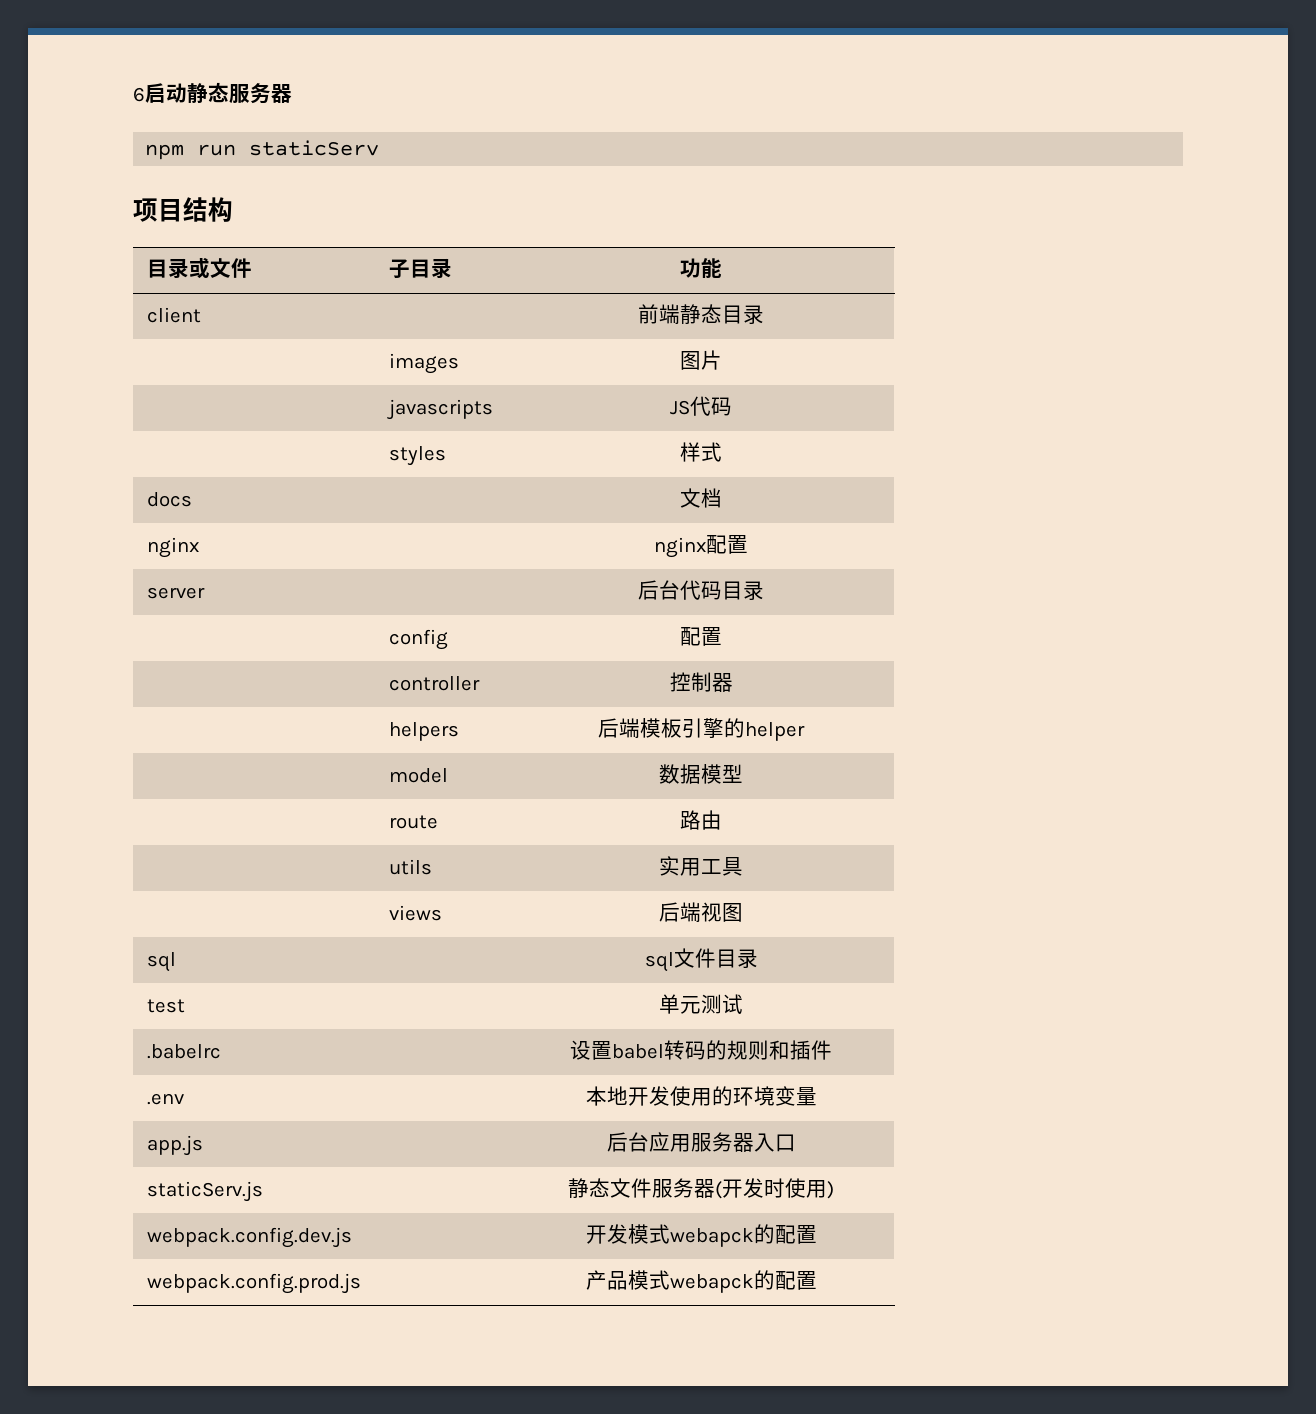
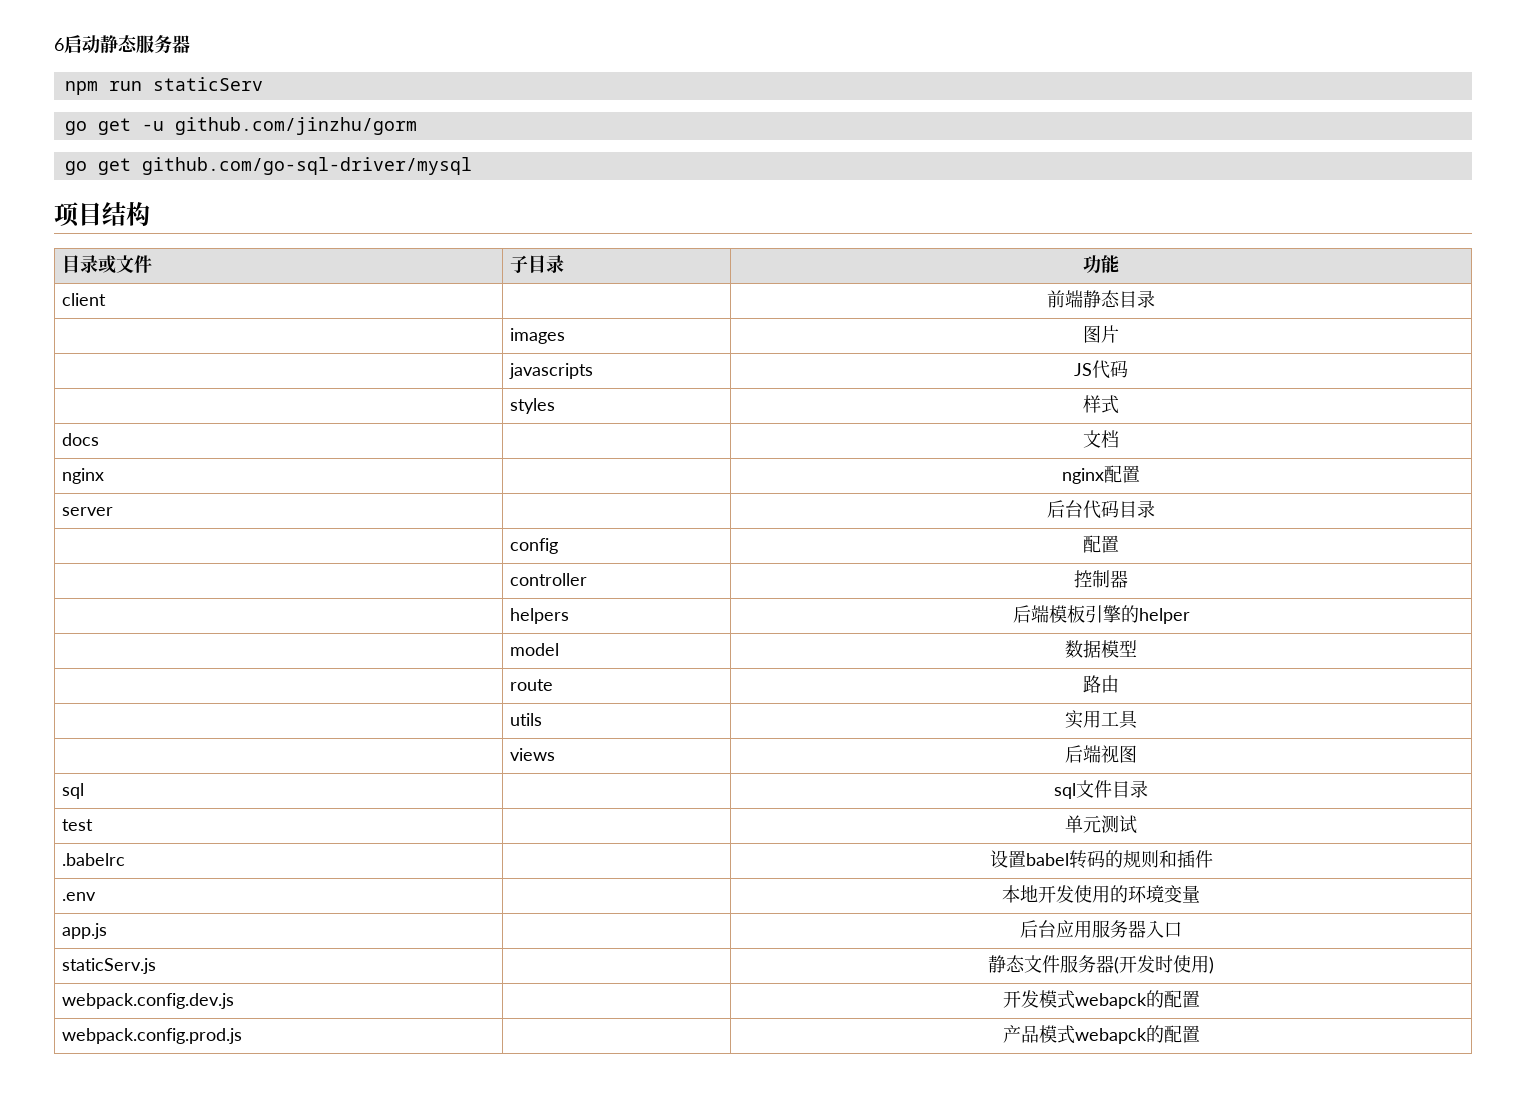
(380, 148) none -> [64,117,417,135] [64,157,472,175] // go get -u github.com/jinzhu/gorm // go get github.com/go-sql-driver/mysql

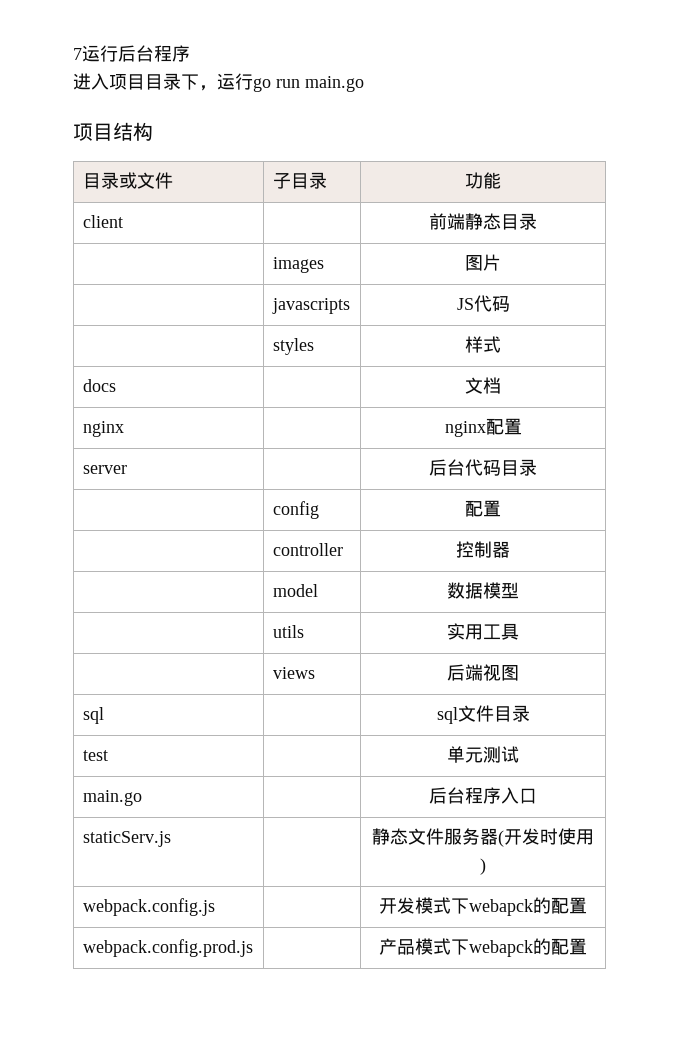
[54,35,190,54] [64,77,263,95] [64,117,417,135] [64,157,472,175] 6启动静态服务器 // npm run staticServ // go get -u github.com/jinzhu/gorm // go get github.com/go-sql-driver/mysql -> [73,45,190,62] [73,73,364,92] 7运行后台程序 // 进入项目目录下，运行go run main.go
[509,608,569,624] [1012,605,1190,624] // | helpers | 后端模板引擎的helper -> (510, 549) none
[509,679,553,691] [1083,675,1119,693] // | route | 路由 -> (519, 590) none
[61,853,125,866] [989,850,1213,869] [61,892,96,901] [1002,885,1200,903] [61,923,107,939] [1020,920,1146,938] .babelrc | | 设置babel转码的规则和插件 // .env | | 本地开发使用的环境变量 // app.js | | 后台应用服务器 -> [82,790,142,806] [429,787,501,804] main.go | | 后台程序
[61,993,234,1009] webpack.config.dev.js -> [82,898,215,916] webpack.config.js
(1075, 999) none -> [451,898,469,914] 下
(1075, 1034) none -> [451,939,469,955] 下

